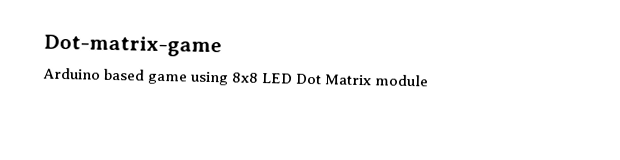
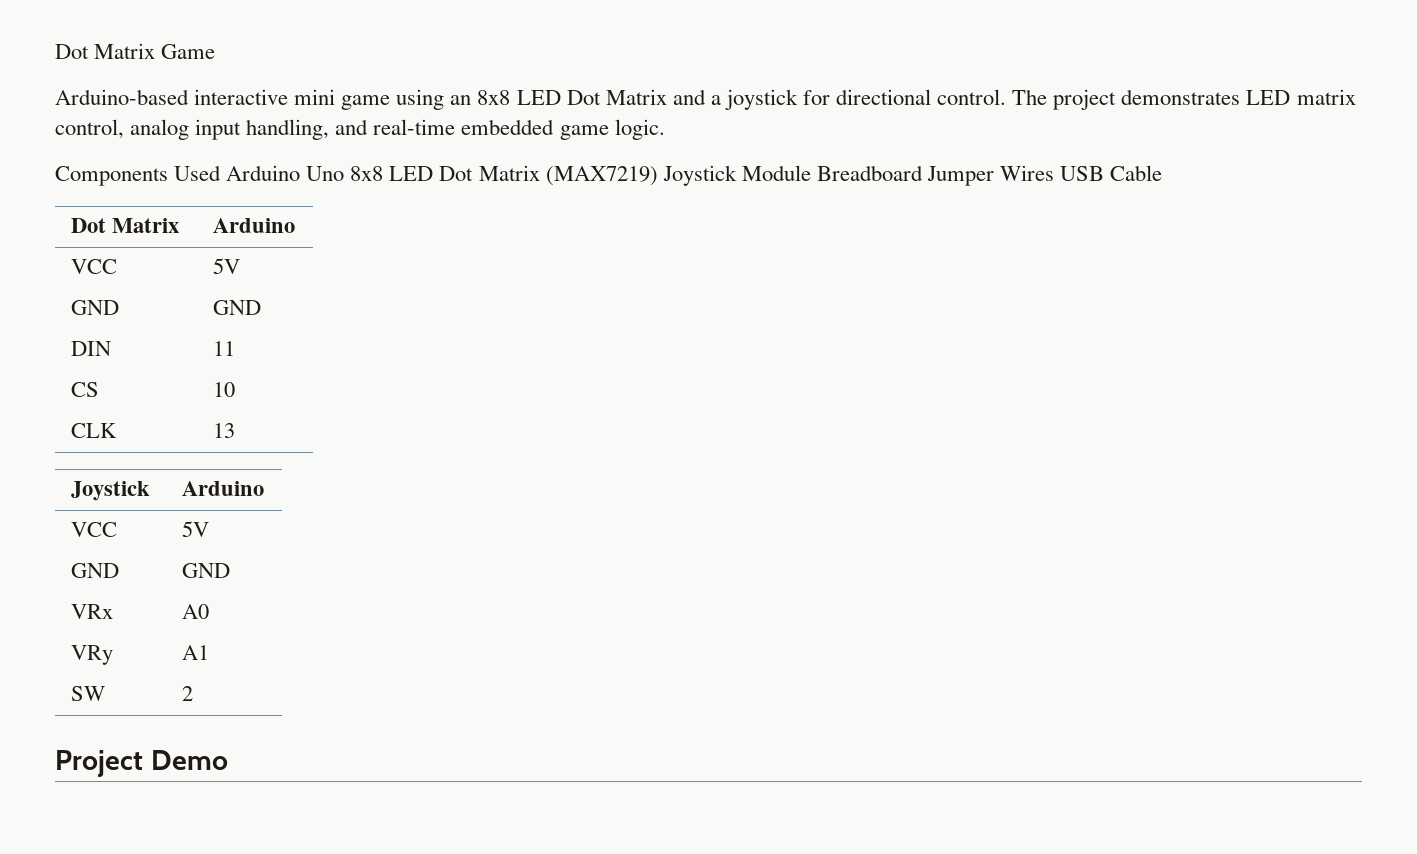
[44,34,222,58] [42,67,146,81] Dot-matrix-game // Arduino based -> [55,43,216,59] [55,89,336,105] Dot Matrix Game // Arduino-based interactive mini
[231,72,430,87] 8x8 LED Dot Matrix module -> [450,89,1356,110] [55,119,665,140] [55,165,1163,186] [70,218,179,233] [212,218,295,233] [70,259,117,274] [212,258,240,274] [70,300,119,315] [212,300,261,315] [70,341,111,356] [212,341,235,356] [70,382,99,397] [212,382,235,397] [70,423,117,438] [212,423,235,438] [70,481,150,501] [181,481,264,496] [70,522,117,537] [181,521,209,537] [70,563,119,578] [181,563,230,578] [70,604,113,619] [181,604,209,619] [70,645,113,665] [181,645,209,660] [70,686,105,701] [181,686,193,701] [55,750,228,777] an 8x8 LED Dot Matrix and a joystick for directional control. The project demonstrates LED matrix control, analog input handling, and real-time embedded game logic. // Components Used Arduino Uno 8x8 LED Dot Matrix (MAX7219) Joystick Module Breadboard Jumper Wires USB Cable // Dot Matrix | Arduino // VCC | 5V // GND | GND // DIN | 11 // CS | 10 // CLK | 13 // Joystick | Arduino // VCC | 5V // GND | GND // VRx | A0 // VRy | A1 // SW | 2 // Project Demo

